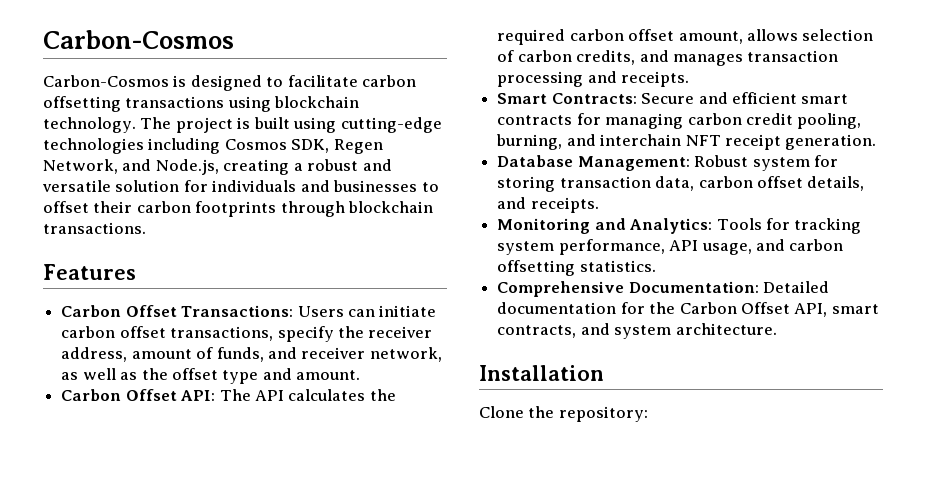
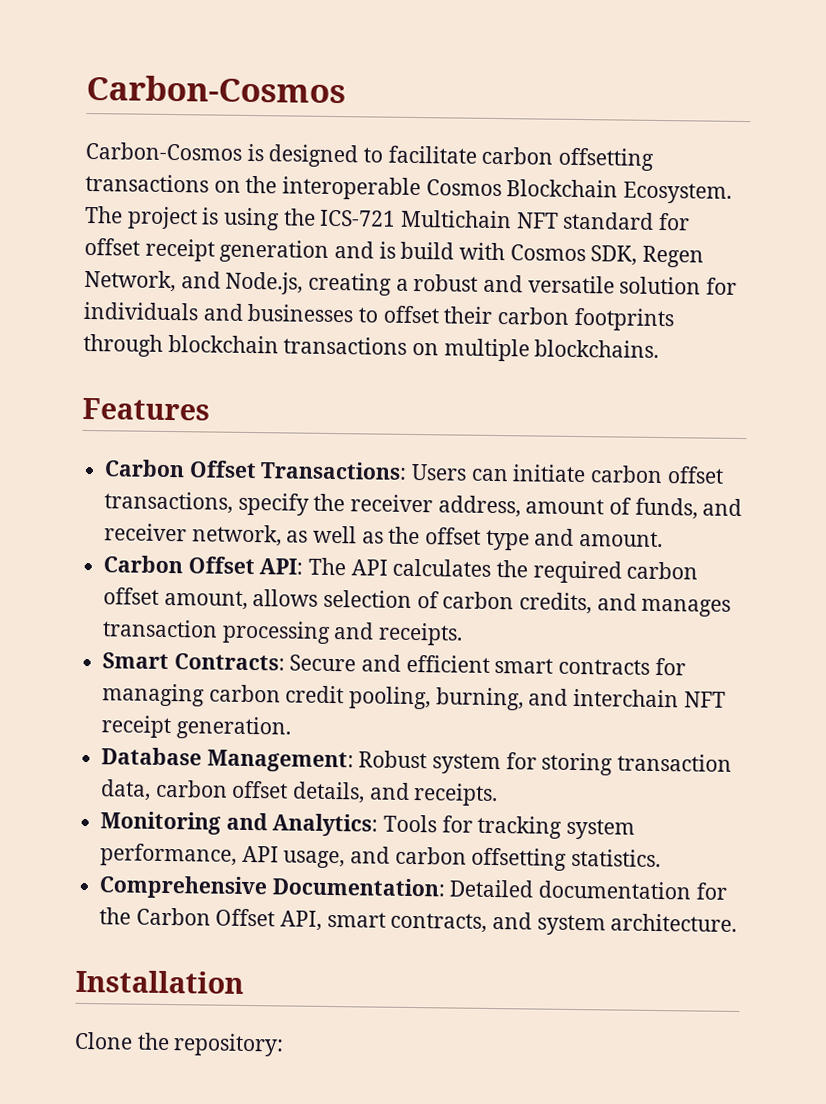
[227,96,360,112] [43,117,442,133] [43,138,221,154] using blockchain technology. The project is built using cutting-edge technologies including -> [213,175,733,204] [84,205,691,231] [84,237,506,263] on the interoperable Cosmos Blockchain Ecosystem. The project is using the ICS-721 Multichain NFT standard for offset receipt generation and is build with
[43,222,146,234] transactions. -> [283,336,660,362] transactions on multiple blockchains.

